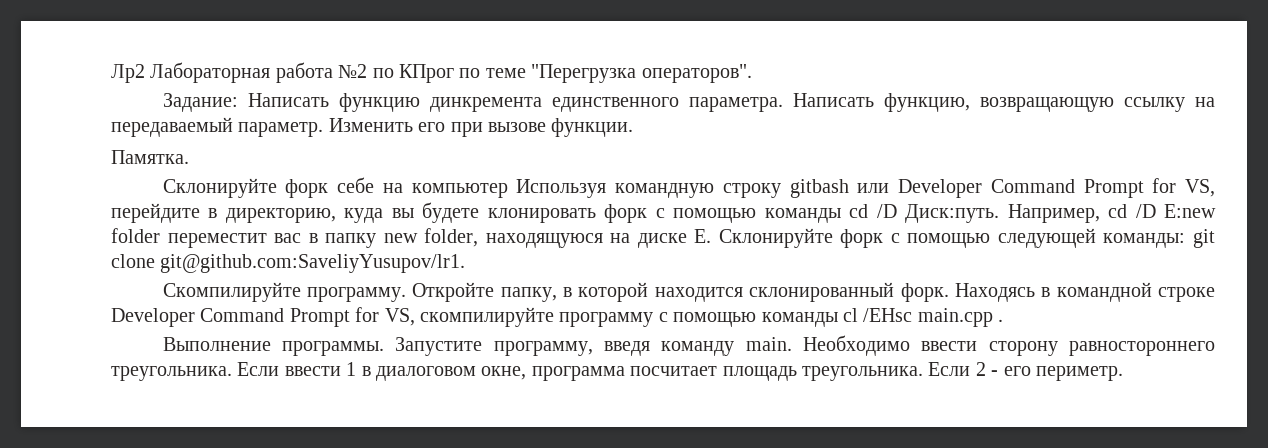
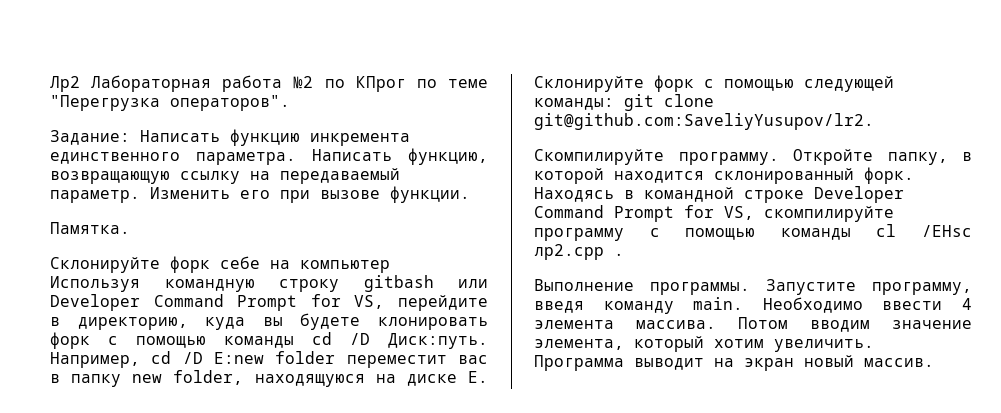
[429,97,542,112] динкремента -> [310,133,410,146] инкремента
[160,254,466,273] git@github.com:SaveliyYusupov/lr1. -> [534,113,874,130] git@github.com:SaveliyYusupov/lr2.
[917,308,993,327] main.cpp -> [534,244,604,260] лр2.cpp
[988,341,1215,356] [111,362,1123,381] сторону равностороннего треугольника. Если ввести 1 в диалоговом окне, программа посчитает площадь треугольника. Если 2 - его периметр. -> [962,298,972,310] [534,317,972,332] [534,336,874,352] [534,355,934,371] 4 элемента массива. Потом вводим значение элемента, который хотим увеличить. Программа выводит на экран новый массив.

